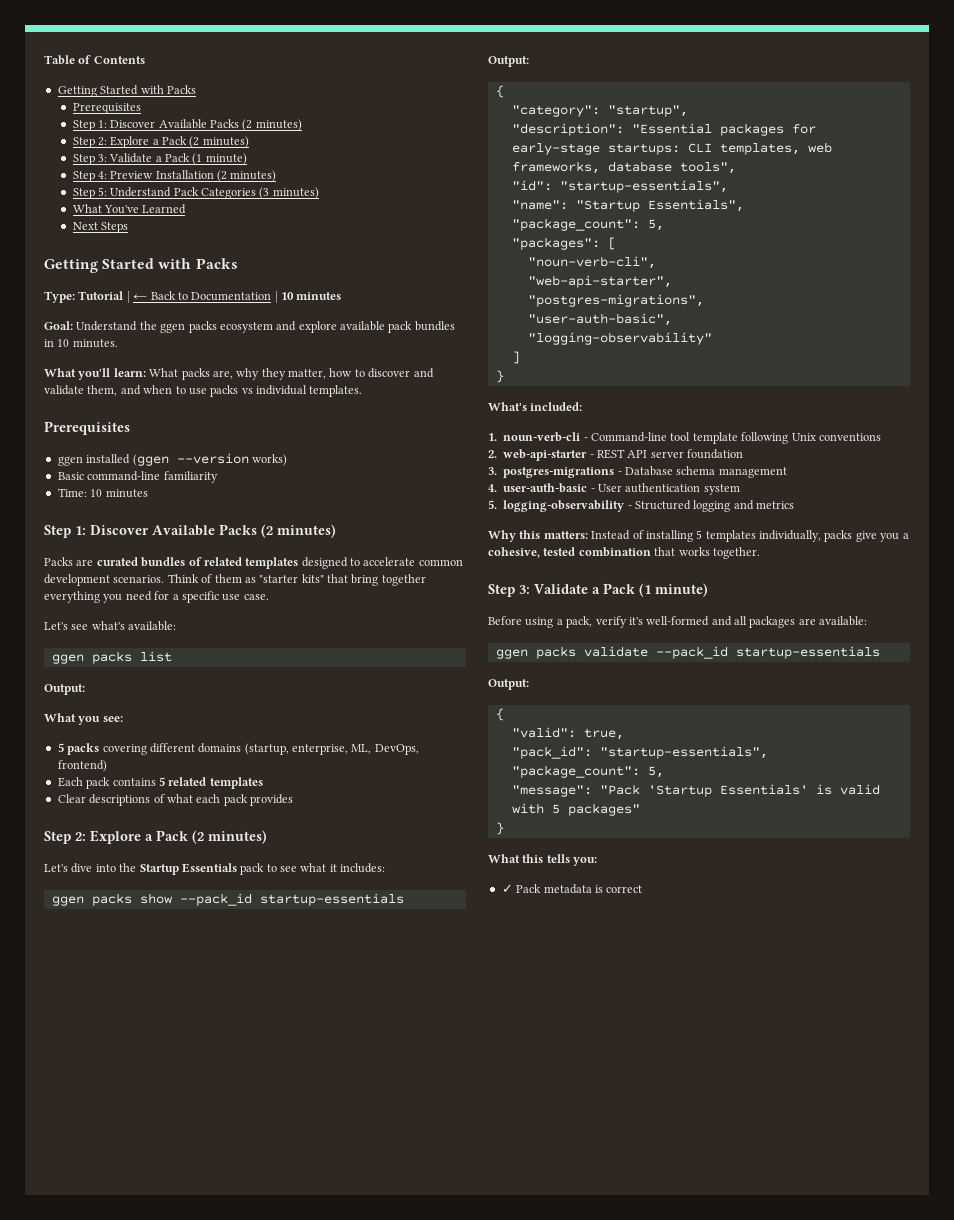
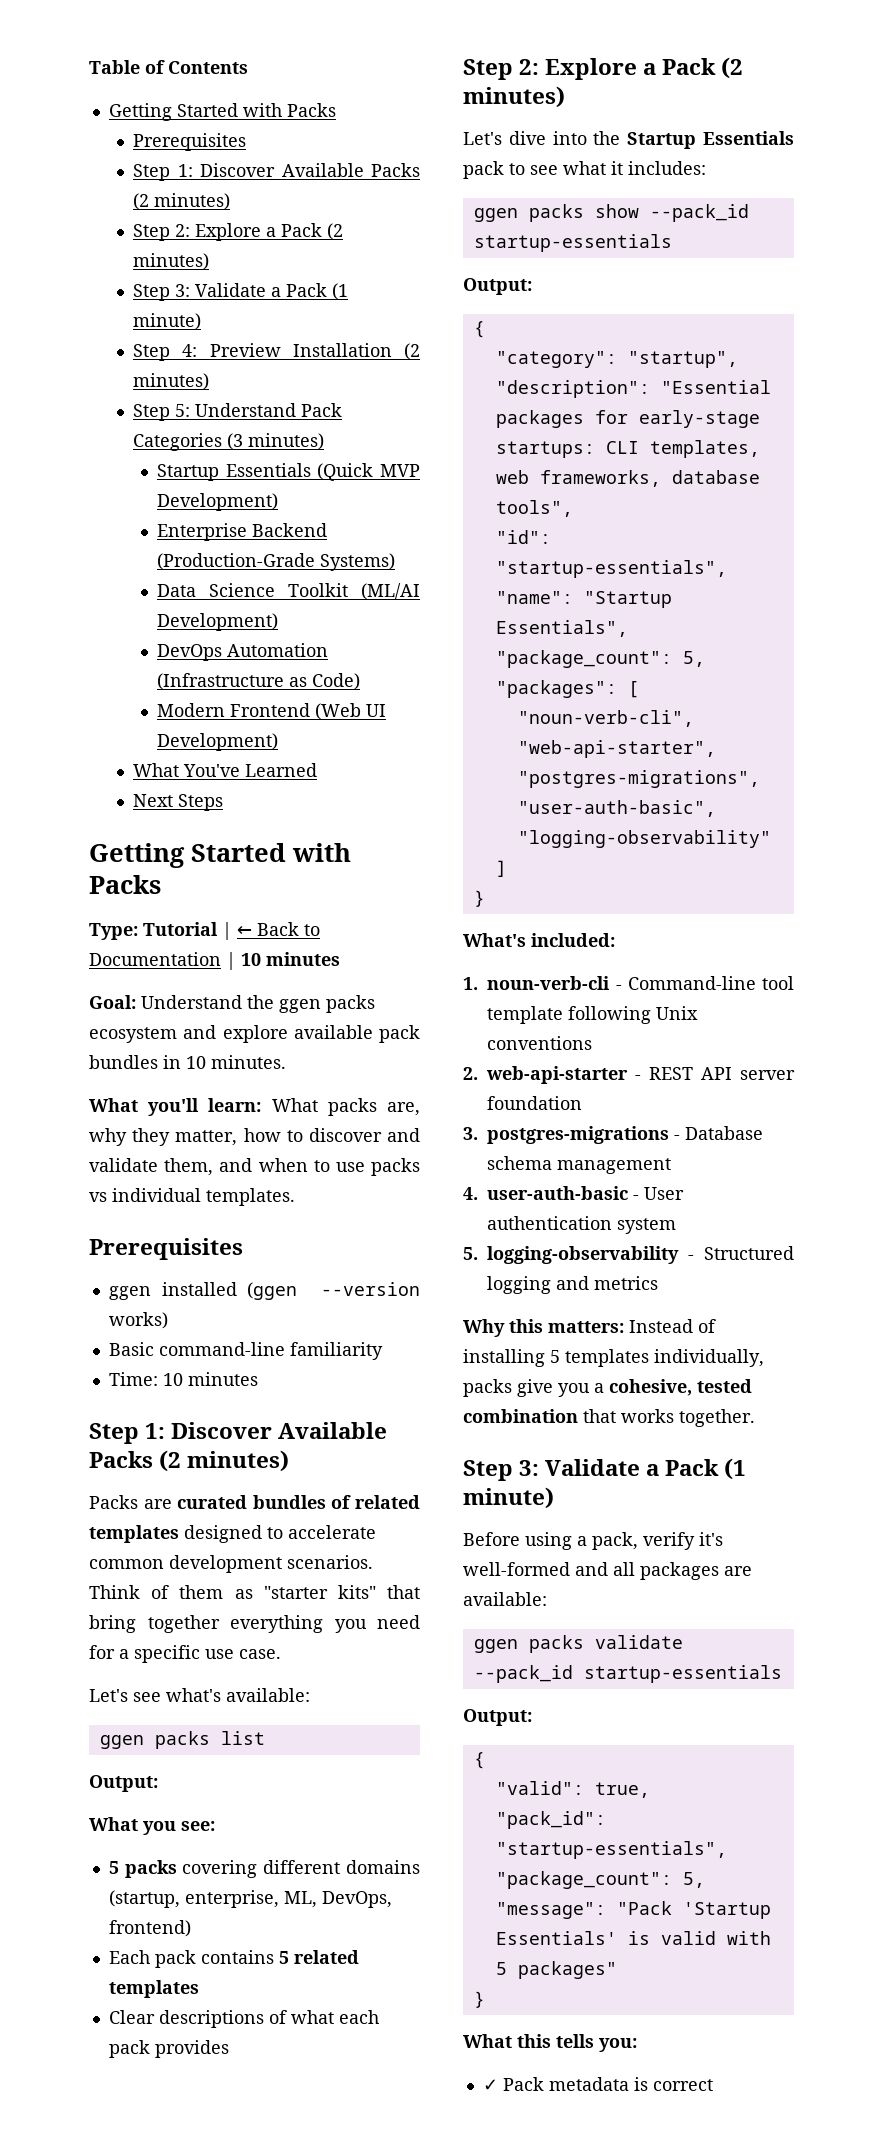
(319, 193) none -> [157,463,421,481] [157,493,279,511] [157,523,328,541] [157,553,396,571] [157,583,421,600] [157,613,279,631] [157,643,329,661] [157,673,361,690] [157,703,387,720] [157,733,279,751] // Startup Essentials (Quick MVP Development) // Enterprise Backend (Production-Grade Systems) // Data Science Toolkit (ML/AI Development) // DevOps Automation (Infrastructure as Code) // Modern Frontend (Web UI Development)

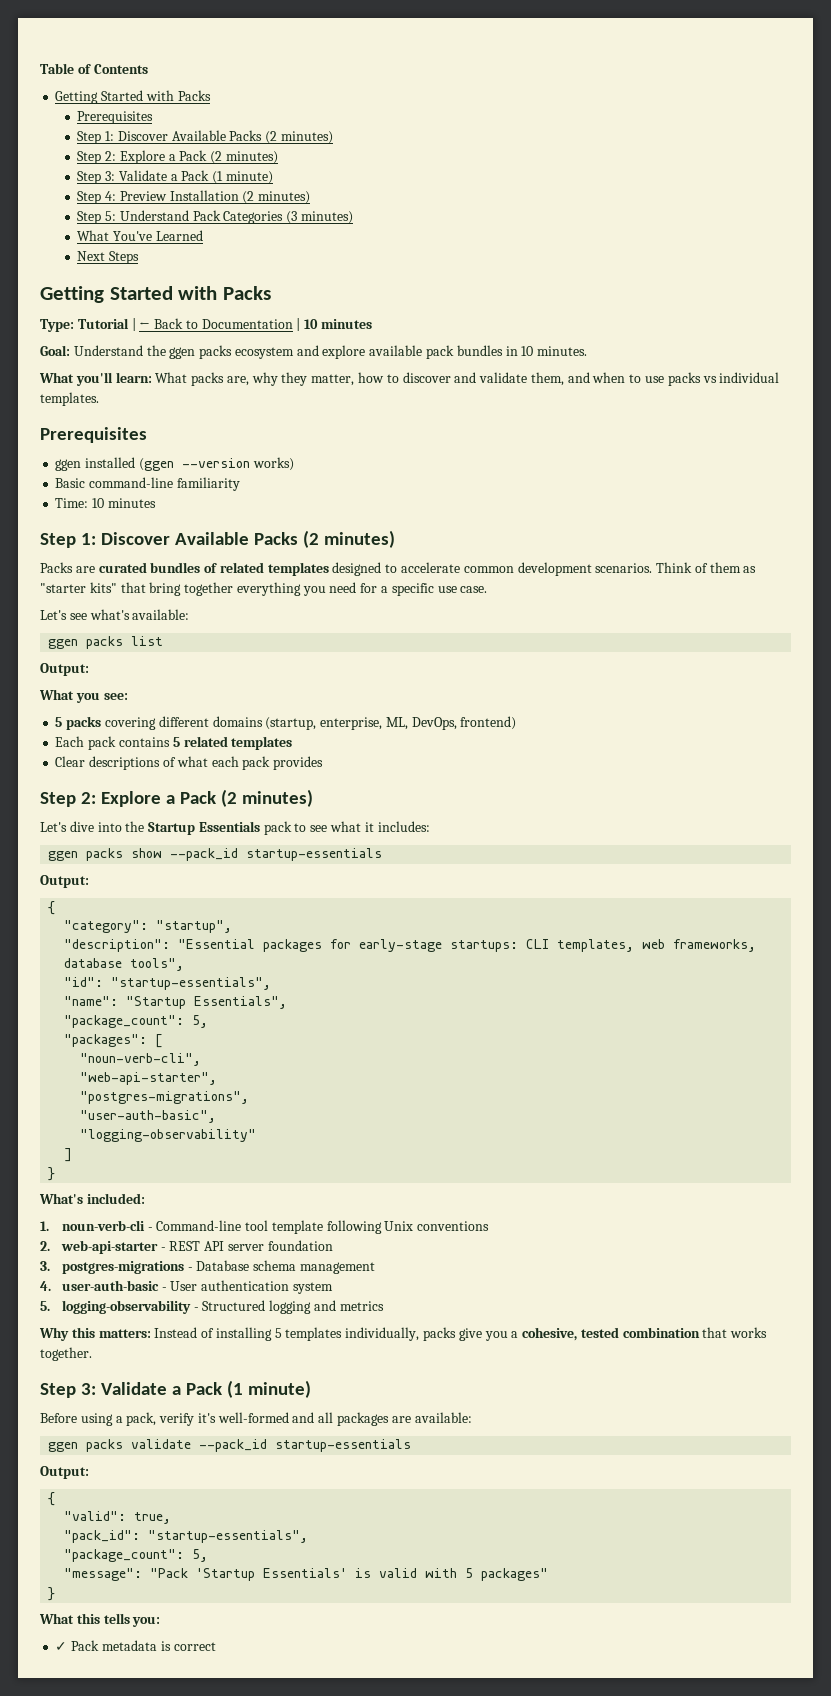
[157,463,421,481] [157,493,279,511] [157,523,328,541] [157,553,396,571] [157,583,421,600] [157,613,279,631] [157,643,329,661] [157,673,361,690] [157,703,387,720] [157,733,279,751] // Startup Essentials (Quick MVP Development) // Enterprise Backend (Production-Grade Systems) // Data Science Toolkit (ML/AI Development) // DevOps Automation (Infrastructure as Code) // Modern Frontend (Web UI Development) -> (353, 217) none

